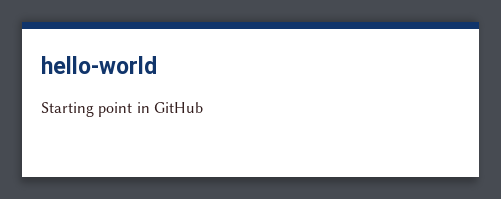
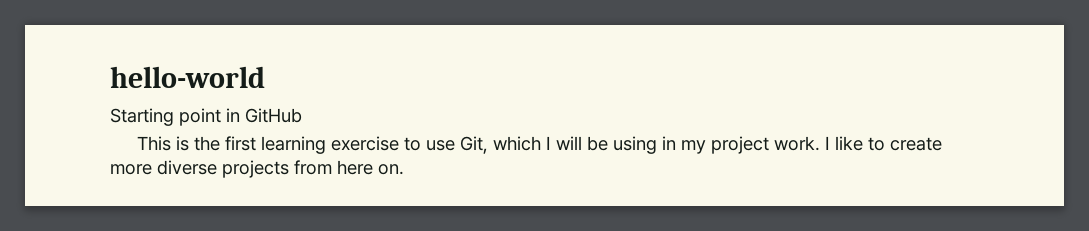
(203, 107) none -> [137,136,943,154] [110,160,404,178] // This is the first learning exercise to use Git, which I will be using in my project work. I like to create more diverse projects from here on.

